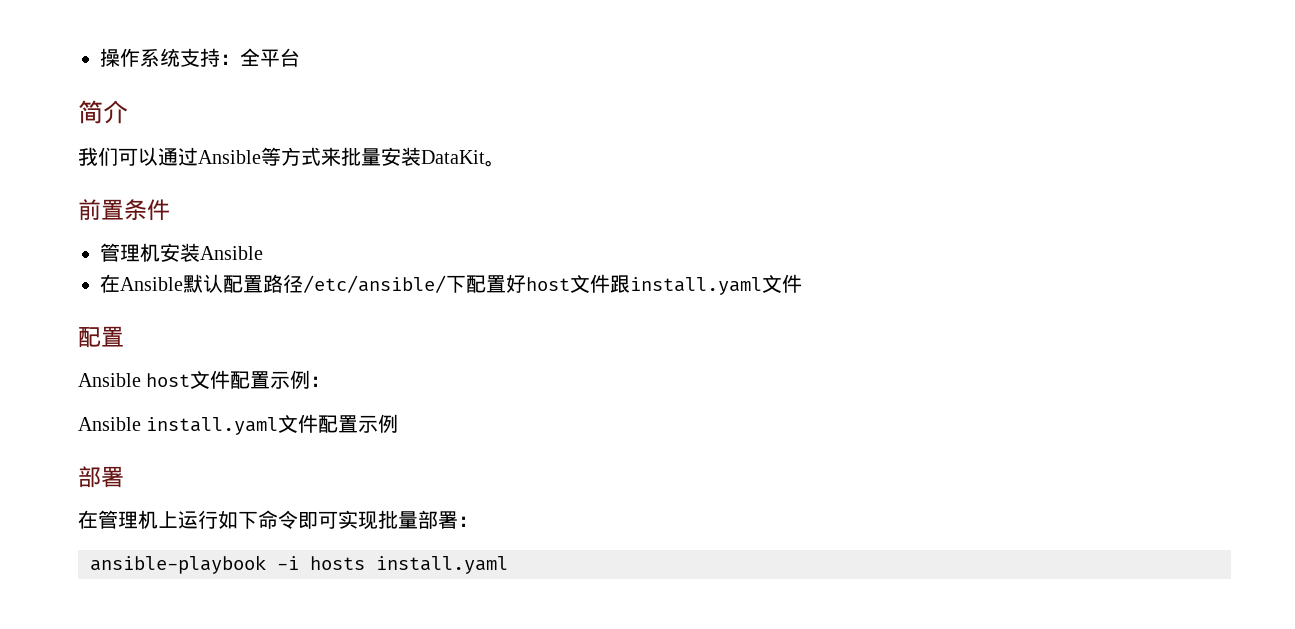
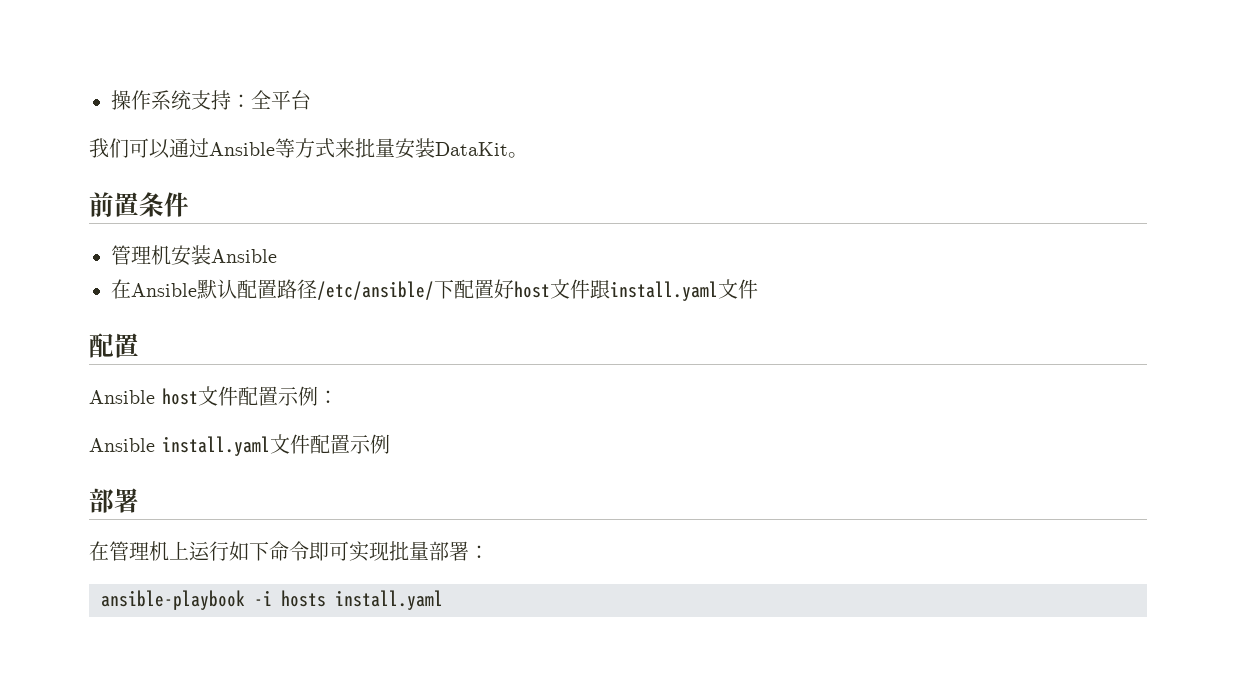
[78,100,128,124] // 简介 -> (311, 100) none

